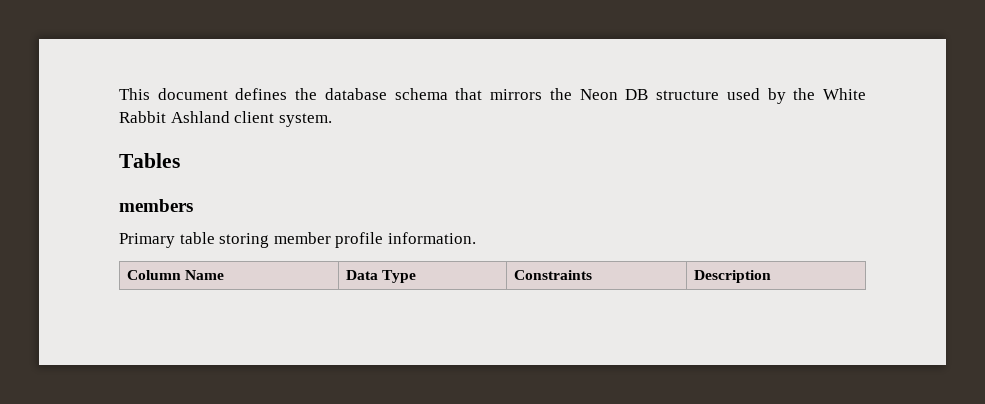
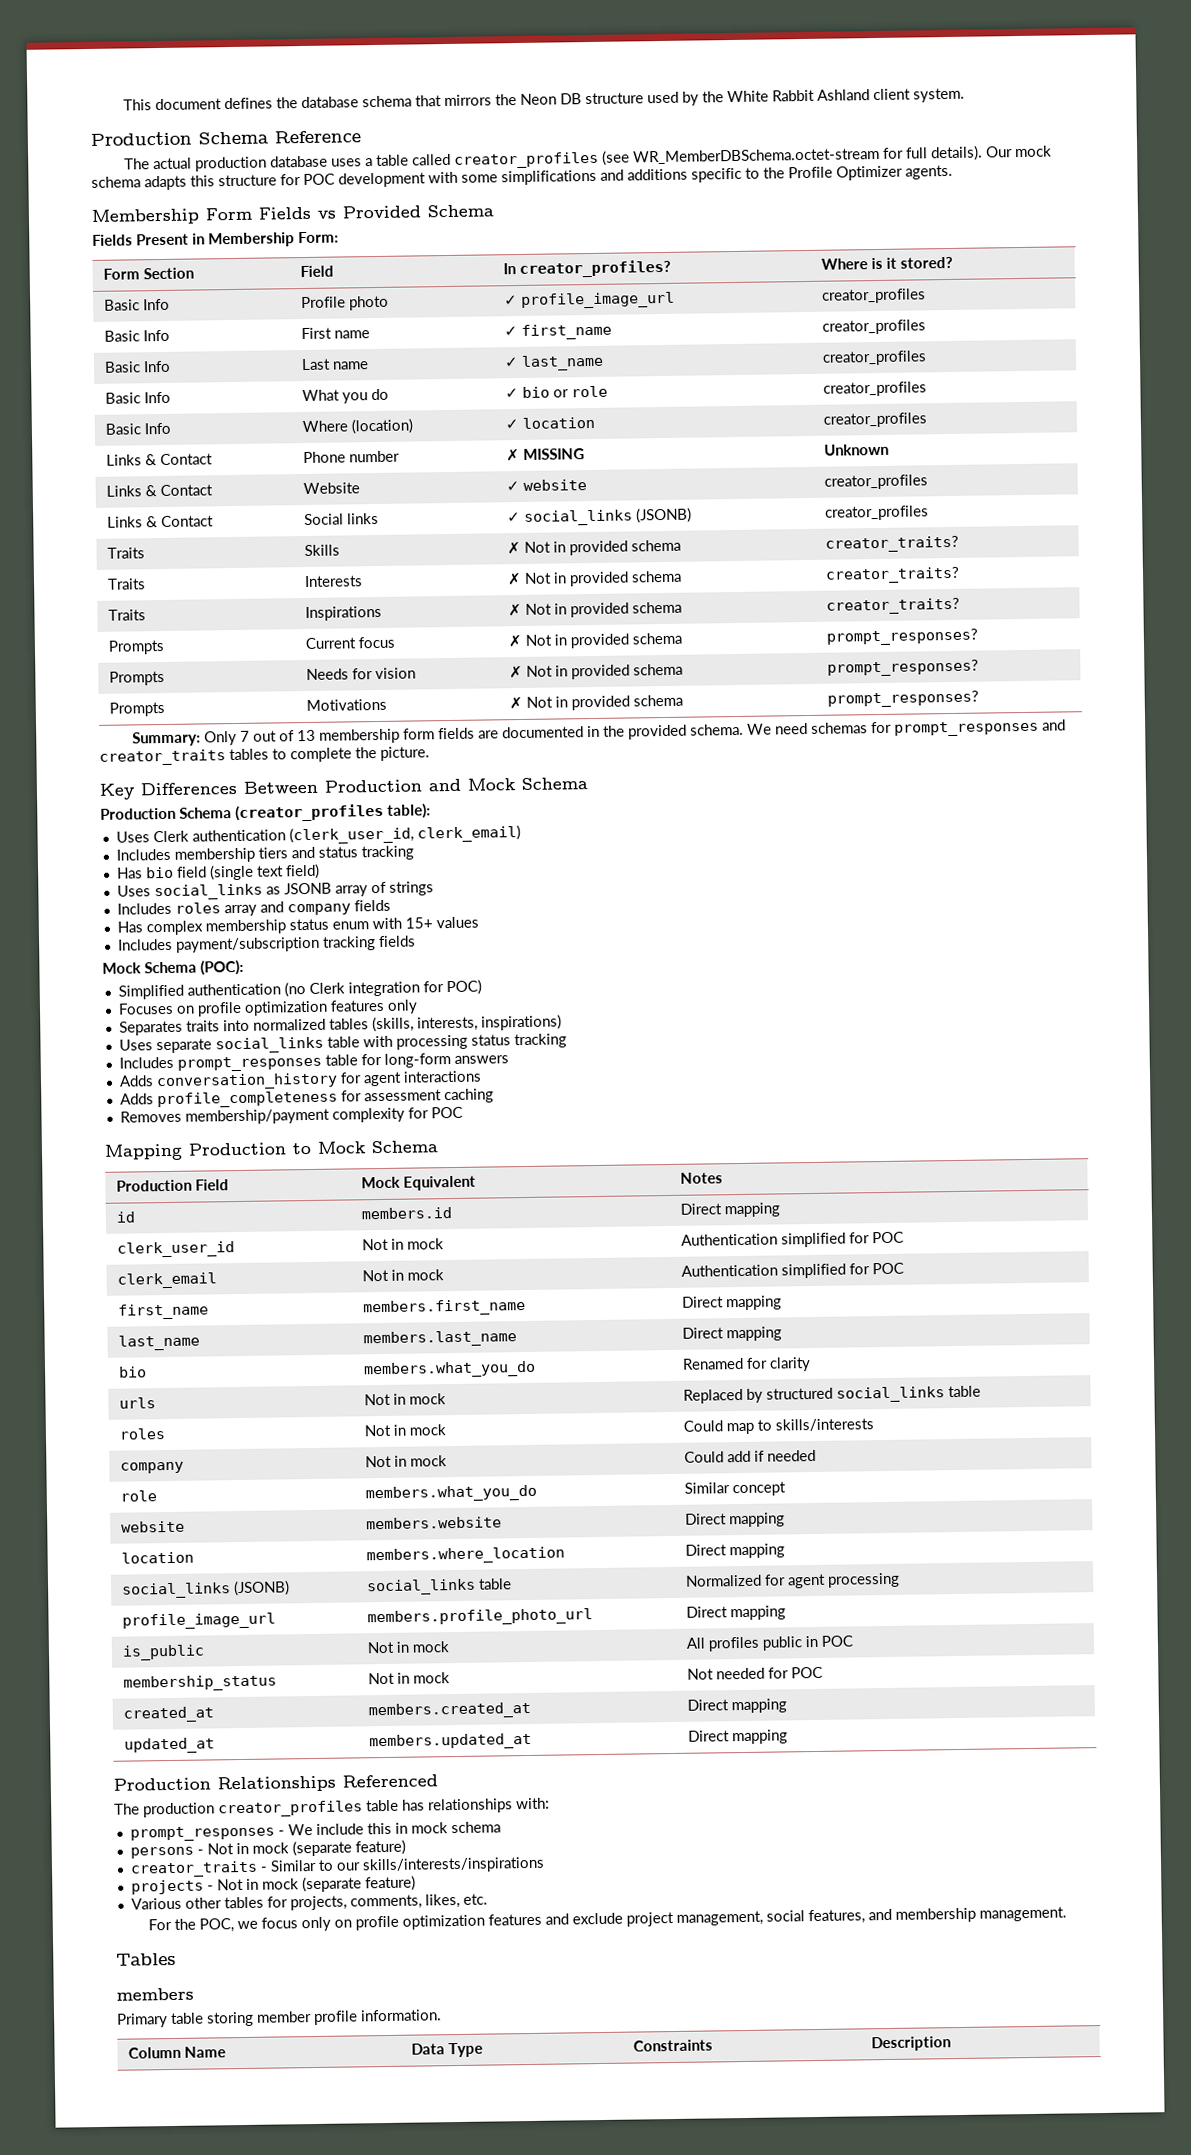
(332, 120) none -> [90,130,361,146] [124,145,1053,172] [91,164,953,191] [91,204,494,225] [92,231,339,248] [102,267,194,280] [299,265,334,278] [502,259,671,278] [820,256,953,270] [103,298,170,311] [300,295,389,311] [503,291,675,309] [821,288,926,304] [103,329,170,342] [300,327,370,340] [503,323,612,340] [821,319,926,335] [103,360,171,373] [300,358,369,371] [503,354,604,371] [821,350,927,366] [104,391,171,404] [301,388,389,404] [504,385,608,399] [822,381,927,397] [104,422,171,435] [301,418,413,435] [504,416,595,430] [822,412,927,428] [105,453,213,466] [302,450,400,464] [505,448,585,462] [823,443,889,456] [105,484,213,497] [302,482,360,495] [505,479,587,492] [823,474,928,490] [106,515,214,528] [303,512,379,526] [506,507,692,526] [824,505,929,521] [106,547,145,559] [303,544,340,557] [506,539,681,556] [824,535,959,553] [106,578,146,590] [303,575,363,588] [506,570,682,587] [824,566,960,584] [107,609,146,621] [304,605,382,622] [507,601,682,618] [825,597,960,615] [107,639,165,655] [304,636,395,650] [507,632,682,649] [825,628,978,646] [108,670,165,686] [305,667,416,681] [508,663,683,680] [826,659,979,677] [108,701,165,717] [305,698,387,712] [508,694,683,711] [826,690,979,708] [132,719,1067,747] [99,746,430,766] [99,777,588,800] [100,803,431,823] [115,825,521,845] [115,845,414,863] [116,863,320,881] [116,881,434,901] [116,899,391,917] [116,916,479,936] [117,935,416,953] [102,959,244,976] [117,979,482,1000] [117,999,418,1017] [118,1014,562,1036] [118,1033,567,1054] [118,1053,509,1072] [118,1070,482,1091] [119,1088,494,1109] [119,1106,463,1125] [104,1140,439,1161] [115,1179,229,1192] [360,1175,476,1191] [679,1172,723,1184] [115,1211,135,1223] [360,1207,452,1220] [679,1202,780,1218] [116,1241,235,1258] [361,1238,444,1251] [680,1231,904,1248] [116,1272,217,1289] [361,1269,444,1282] [680,1262,904,1279] [117,1303,209,1320] [362,1299,526,1317] [681,1295,782,1311] [117,1334,200,1351] [362,1330,517,1348] [681,1326,782,1342] [117,1366,147,1378] [362,1360,536,1379] [681,1357,811,1372] [118,1397,156,1409] [363,1393,446,1406] [682,1385,981,1404] [118,1428,166,1440] [363,1424,446,1437] [682,1418,874,1435] [119,1461,184,1474] [364,1455,447,1468] [683,1449,816,1463] [119,1490,157,1502] [364,1484,537,1503] [683,1481,786,1497] [120,1520,185,1533] [365,1516,502,1530] [684,1512,785,1528] [120,1551,194,1564] [365,1546,565,1565] [684,1543,785,1559] [121,1580,290,1599] [365,1578,512,1596] [684,1572,900,1589] [121,1612,276,1630] [366,1608,593,1627] [685,1605,786,1621] [121,1644,205,1661] [366,1641,450,1654] [685,1635,853,1652] [122,1674,277,1692] [367,1672,450,1685] [686,1666,823,1680] [122,1706,214,1723] [367,1701,531,1720] [686,1698,787,1714] [123,1737,215,1754] [368,1732,532,1751] [687,1729,788,1745] [113,1774,438,1793] [114,1797,550,1818] [129,1821,501,1842] [129,1839,406,1859] [129,1856,545,1878] [130,1875,416,1895] [130,1893,488,1911] [148,1906,1068,1933] // Production Schema Reference // The actual production database uses a table called creator_profiles (see WR_MemberDBSchema.octet-stream for full details). Our mock schema adapts this structure for POC development with some simplifications and additions specific to the Profile Optimizer agents. // Membership Form Fields vs Provided Schema // Fields Present in Membership Form: // Form Section | Field | In creator_profiles? | Where is it stored? // Basic Info | Profile photo | ✓ profile_image_url | creator_profiles // Basic Info | First name | ✓ first_name | creator_profiles // Basic Info | Last name | ✓ last_name | creator_profiles // Basic Info | What you do | ✓ bio or role | creator_profiles // Basic Info | Where (location) | ✓ location | creator_profiles // Links & Contact | Phone number | ✗ MISSING | Unknown // Links & Contact | Website | ✓ website | creator_profiles // Links & Contact | Social links | ✓ social_links (JSONB) | creator_profiles // Traits | Skills | ✗ Not in provided schema | creator_traits? // Traits | Interests | ✗ Not in provided schema | creator_traits? // Traits | Inspirations | ✗ Not in provided schema | creator_traits? // Prompts | Current focus | ✗ Not in provided schema | prompt_responses? // Prompts | Needs for vision | ✗ Not in provided schema | prompt_responses? // Prompts | Motivations | ✗ Not in provided schema | prompt_responses? // Summary: Only 7 out of 13 membership form fields are documented in the provided schema. We need schemas for prompt_responses and creator_traits tables to complete the picture. // Key Differences Between Production and Mock Schema // Production Schema (creator_profiles table): // Uses Clerk authentication (clerk_user_id, clerk_email) // Includes membership tiers and status tracking // Has bio field (single text field) // Uses social_links as JSONB array of strings // Includes roles array and company fields // Has complex membership status enum with 15+ values // Includes payment/subscription tracking fields // Mock Schema (POC): // Simplified authentication (no Clerk integration for POC) // Focuses on profile optimization features only // Separates traits into normalized tables (skills, interests, inspirations) // Uses separate social_links table with processing status tracking // Includes prompt_responses table for long-form answers // Adds conversation_history for agent interactions // Adds profile_completeness for assessment caching // Removes membership/payment complexity for POC // Mapping Production to Mock Schema // Production Field | Mock Equivalent | Notes // id | members.id | Direct mapping // clerk_user_id | Not in mock | Authentication simplified for POC // clerk_email | Not in mock | Authentication simplified for POC // first_name | members.first_name | Direct mapping // last_name | members.last_name | Direct mapping // bio | members.what_you_do | Renamed for clarity // urls | Not in mock | Replaced by structured social_links table // roles | Not in mock | Could map to skills/interests // company | Not in mock | Could add if needed // role | members.what_you_do | Similar concept // website | members.website | Direct mapping // location | members.where_location | Direct mapping // social_links (JSONB) | social_links table | Normalized for agent processing // profile_image_url | members.profile_photo_url | Direct mapping // is_public | Not in mock | All profiles public in POC // membership_status | Not in mock | Not needed for POC // created_at | members.created_at | Direct mapping // updated_at | members.updated_at | Direct mapping // Production Relationships Referenced // The production creator_profiles table has relationships with: // prompt_responses - We include this in mock schema // persons - Not in mock (separate feature) // creator_traits - Similar to our skills/interests/inspirations // projects - Not in mock (separate feature) // Various other tables for projects, comments, likes, etc. // For the POC, we focus only on profile optimization features and exclude project management, social features, and membership management.

